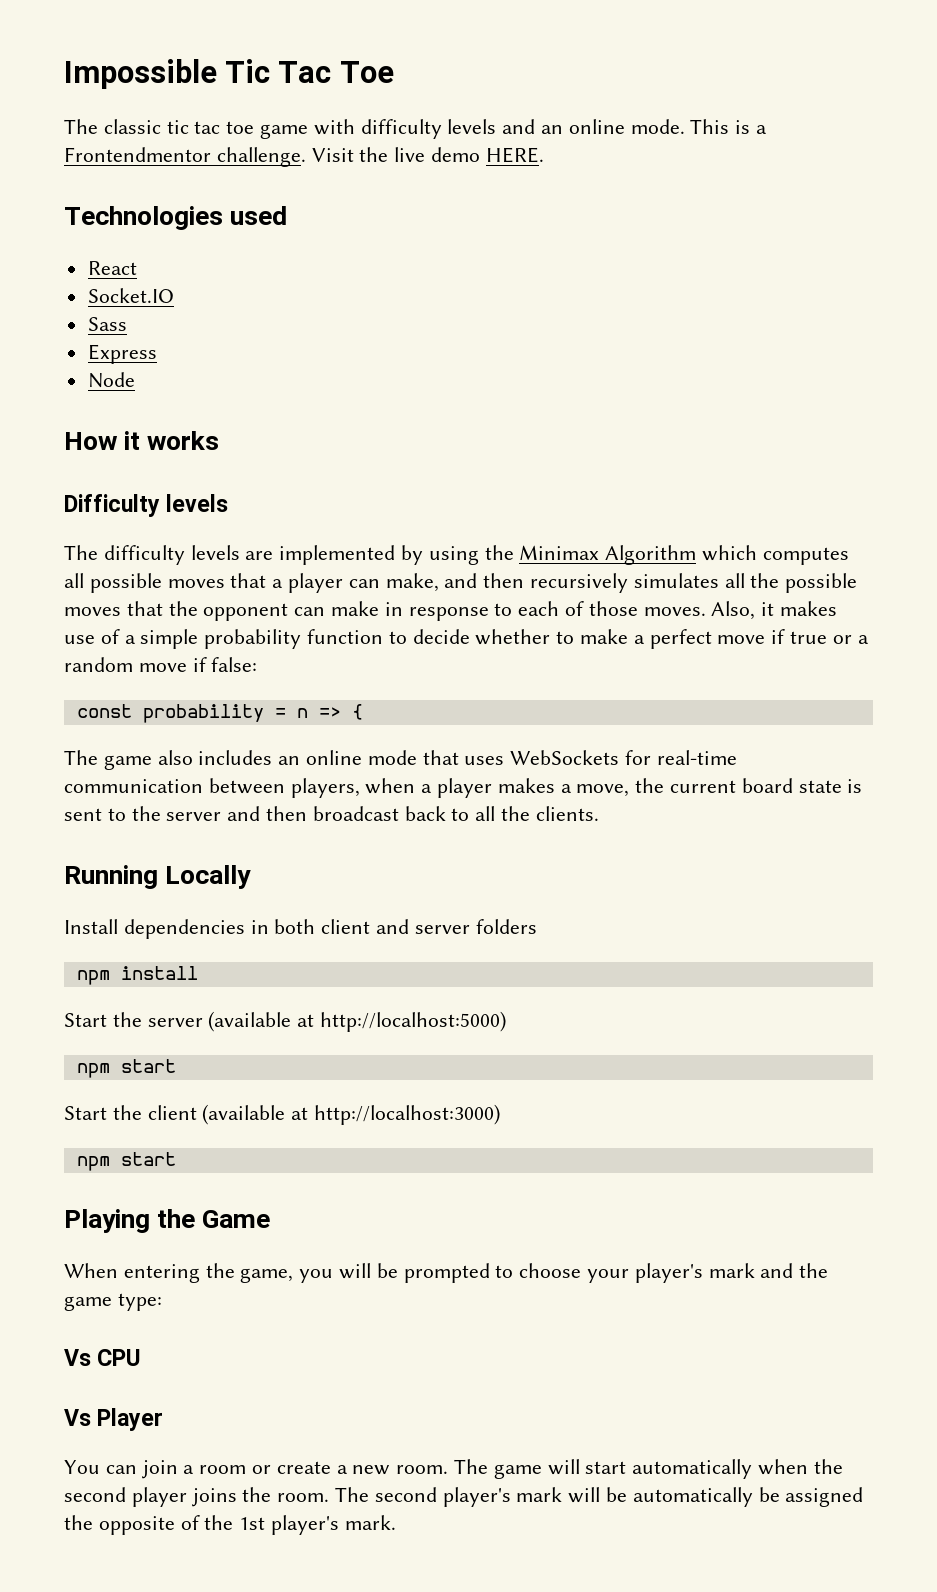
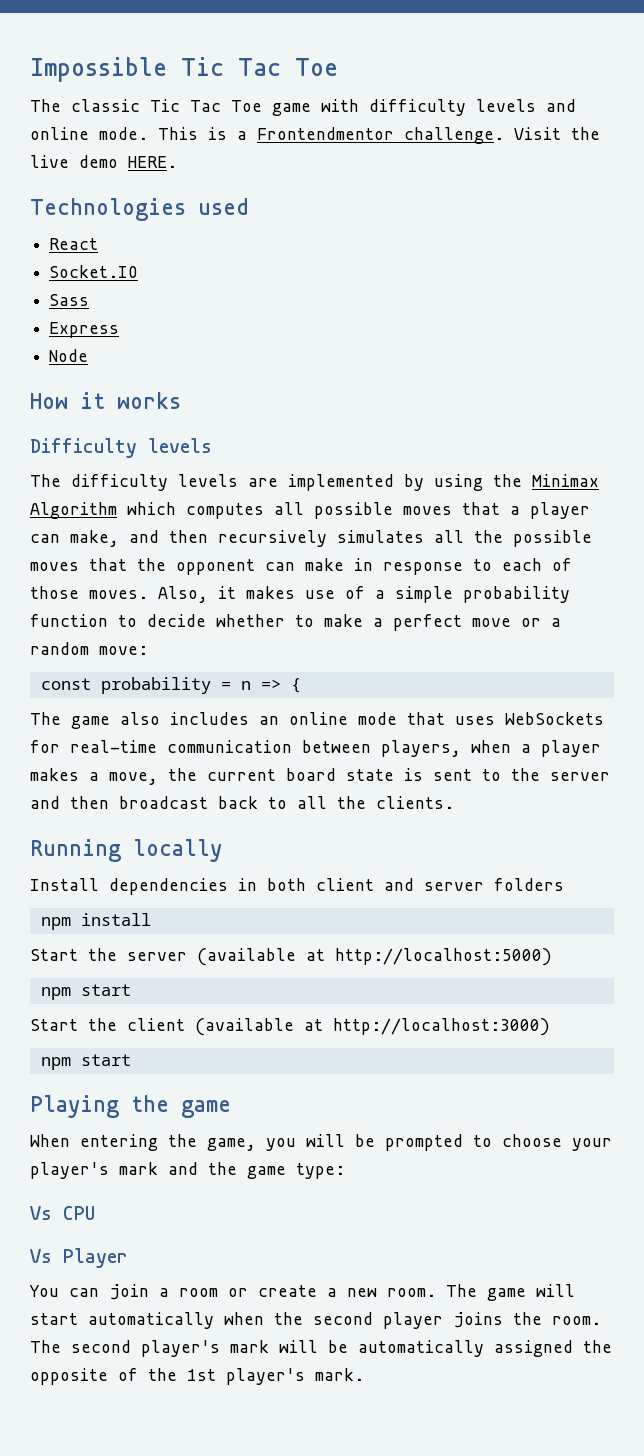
[166,120,255,134] tic tac toe -> [150,99,262,112] Tic Tac Toe
[541,125,564,134] an -> (576, 105) none
[771,629,828,644] if true -> (511, 622) none
[138,657,258,672] move if false: -> [99,646,148,655] move:
[165,865,252,889] Locally -> [133,839,222,862] locally
[202,1210,271,1228] Game -> [181,1100,231,1118] game
[758,1487,780,1502] be -> (484, 1348) none

